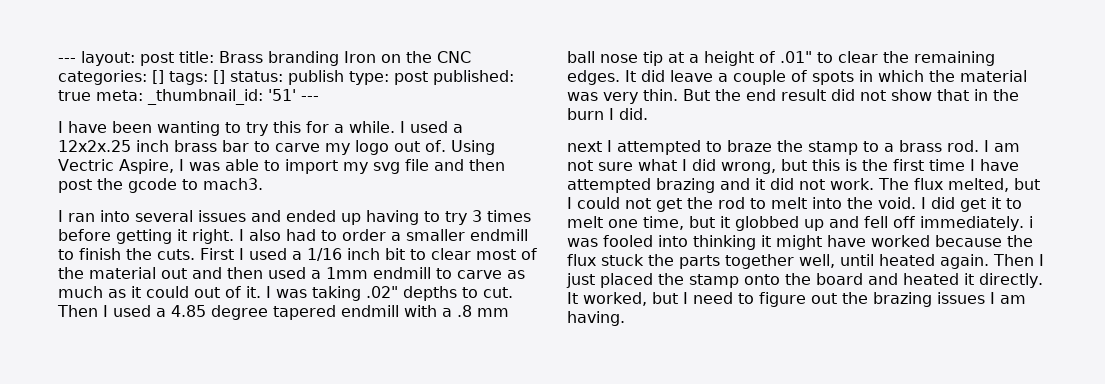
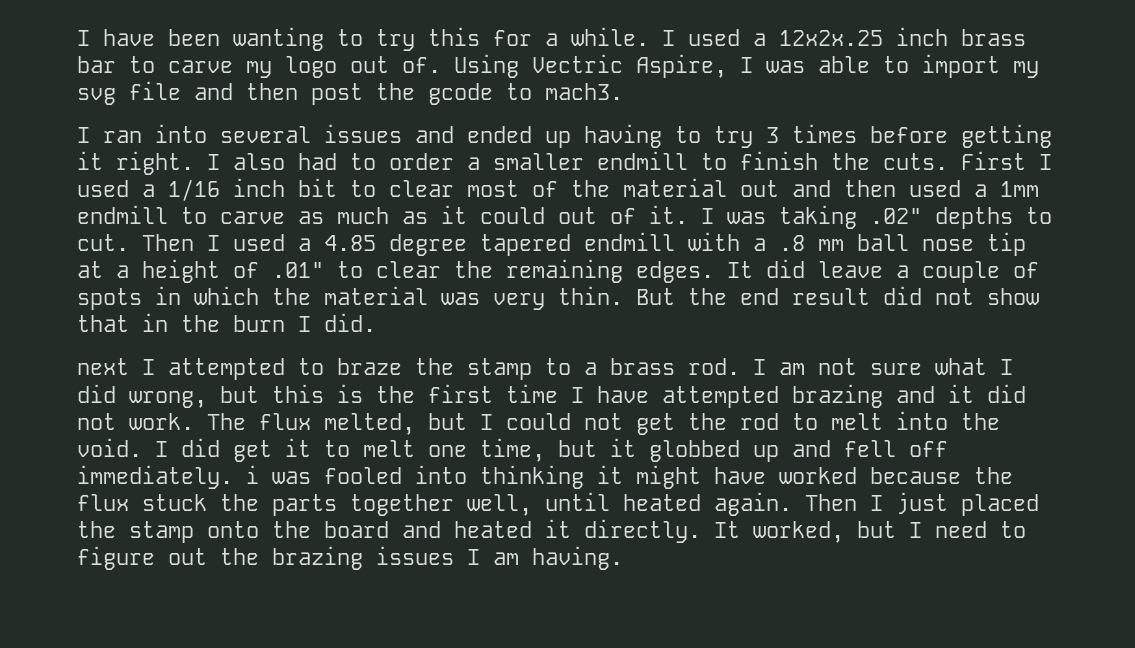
[58,51,471,66] [58,70,514,85] [58,89,319,105] --- layout: post title: Brass branding Iron on the CNC categories: [] tags: [] status: publish type: post published: true meta: _thumbnail_id: '51' --- // -> (77, 38) none

